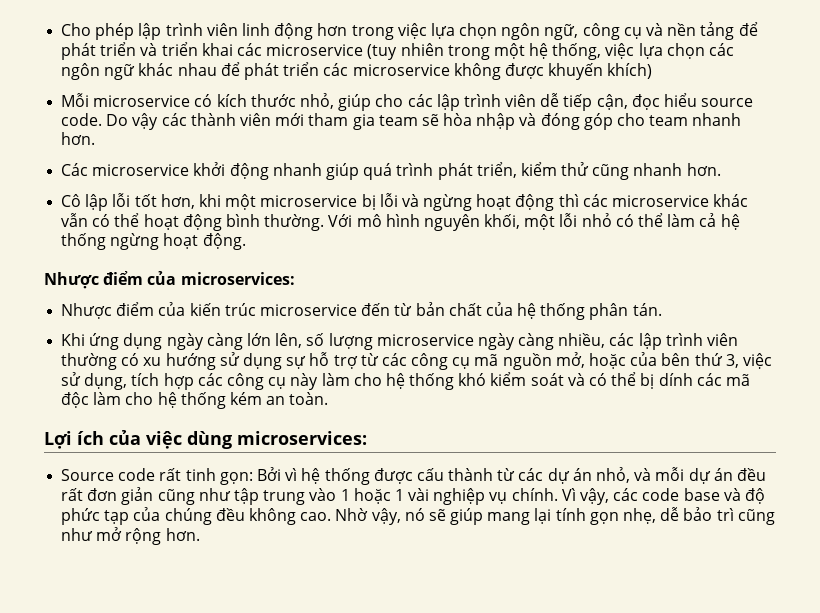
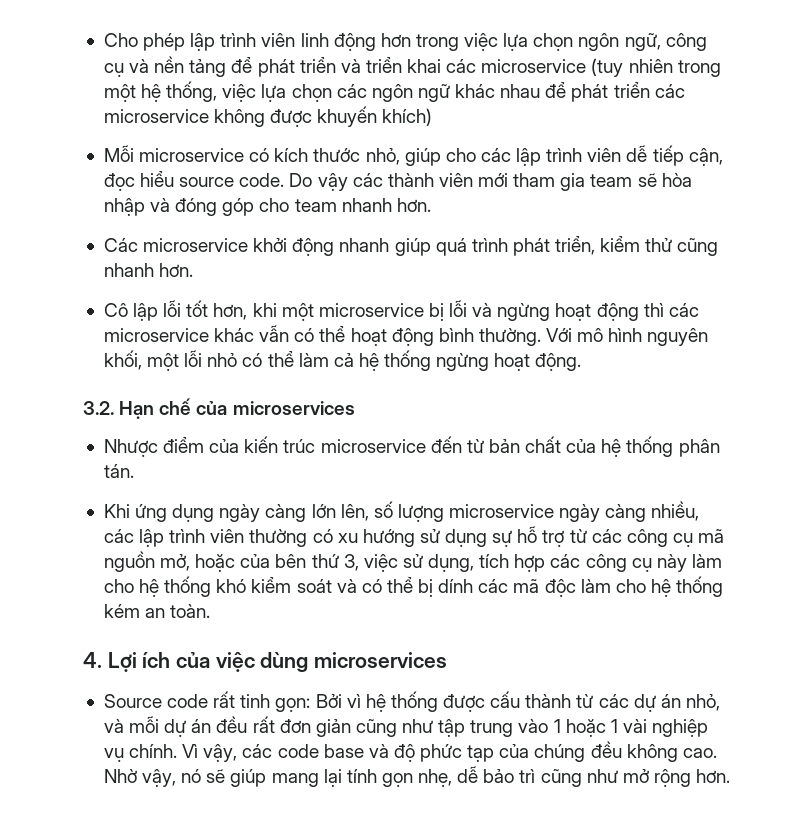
[44,271,295,289] Nhược điểm của microservices: -> [83,398,355,419] 3.2. Hạn chế của microservices
(329, 398) none -> [83,652,102,668] 4.
[237,431,367,445] microservices: -> [314,652,448,668] microservices

